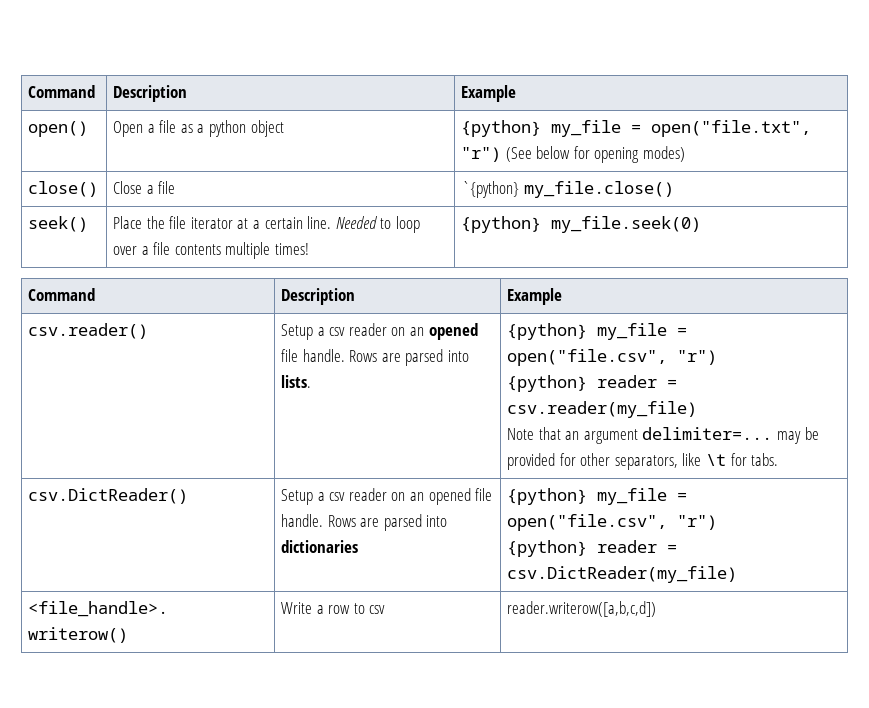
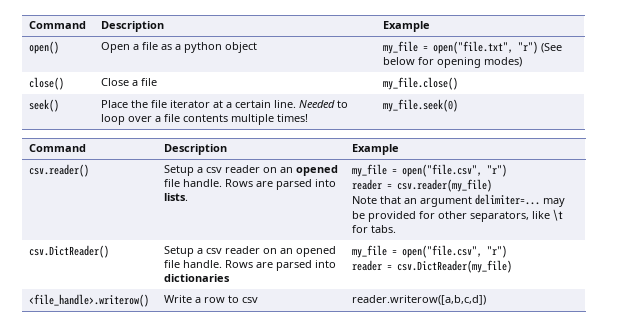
[461,120,542,137] {python} -> (258, 47) none
[461,181,520,198] `{python} -> (158, 82) none
[461,216,542,233] {python} -> (309, 118) none
[507,323,688,340] [507,349,718,366] [507,375,588,392] {python} my_file = open("file.csv", "r") // {python} -> [352,164,508,177] my_file = open("file.csv", "r") //
[507,488,688,505] [507,514,718,531] [507,540,588,557] {python} my_file = open("file.csv", "r") // {python} -> [352,245,508,258] my_file = open("file.csv", "r") //

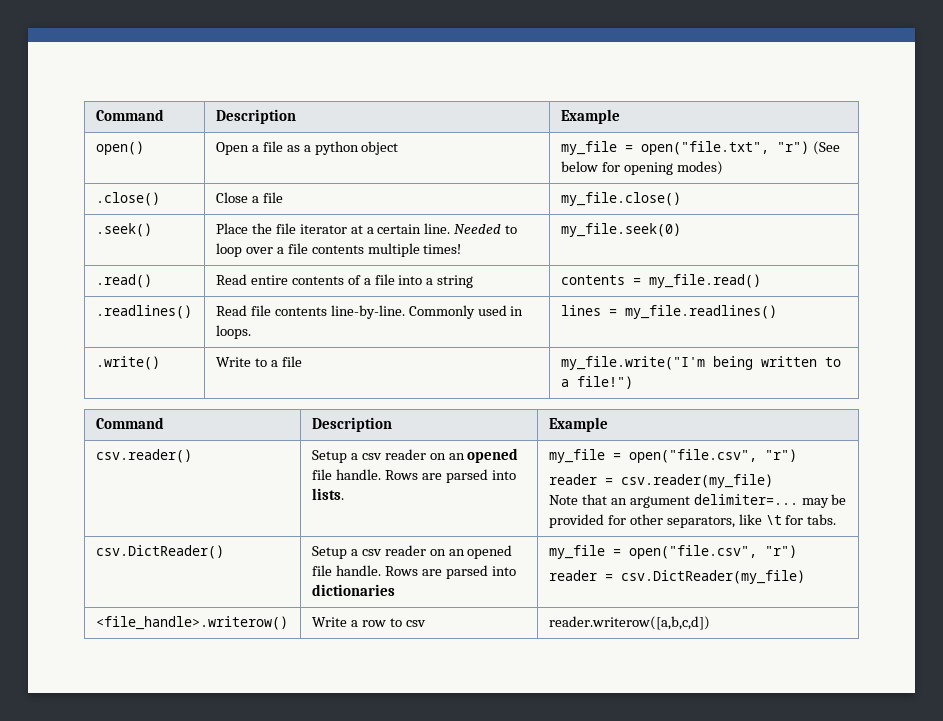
[29,77,65,90] close() -> [95,192,160,206] .close()
[29,99,60,112] seek() -> [95,223,152,237] .seek()
(459, 105) none -> [95,274,152,288] [215,274,474,288] [560,274,761,288] [95,305,192,319] [215,305,524,319] [215,325,251,339] [560,305,777,319] [95,356,160,370] [215,356,302,367] [560,356,841,370] [560,376,633,389] // .read() | Read entire contents of a file into a string | contents = my_file.read() // .readlines() | Read file contents line-by-line. Commonly used in loops. | lines = my_file.readlines() // .write() | Write to a file | my_file.write("I'm being written to a file!")

